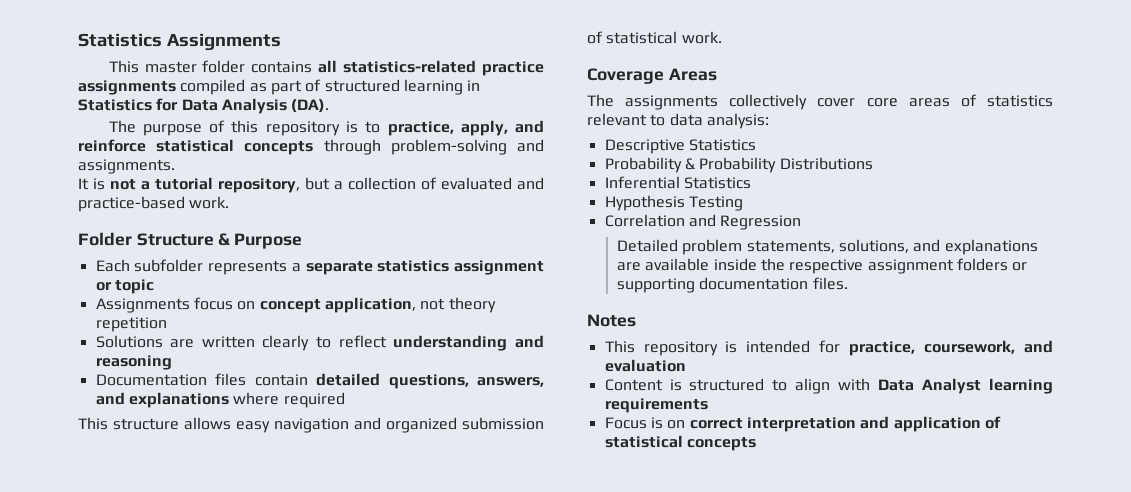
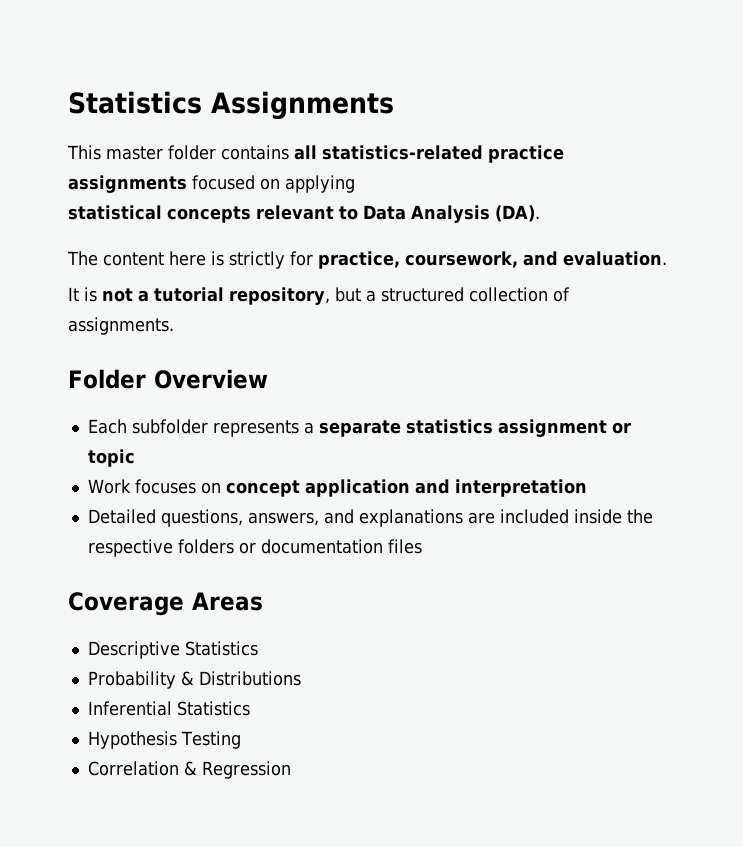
[180,79,481,95] [78,98,330,114] [108,120,545,136] [78,139,544,155] [78,159,175,174] compiled as part of structured learning in Statistics for Data Analysis (DA). // The purpose of this repository is to practice, apply, and reinforce statistical concepts through problem-solving and assignments. -> [192,175,355,193] [68,205,540,223] [67,251,667,269] focused on applying // statistical concepts relevant to Data Analysis (DA). // The content here is strictly for practice, coursework, and evaluation.
(343, 185) none -> [381,287,464,302] structured
[441,177,544,190] [78,196,230,212] [78,232,303,249] evaluated and practice-based work. // Folder Structure & Purpose -> [68,317,174,335] [68,369,268,389] assignments. // Folder Overview
[95,297,496,313] [95,317,167,332] [95,335,544,351] [95,355,172,370] [95,373,544,389] [95,392,345,408] [78,417,544,433] [587,31,722,44] [587,68,717,84] [587,94,1053,110] [587,113,769,129] Assignments focus on concept application, not theory repetition // Solutions are written clearly to reflect understanding and reasoning // Documentation files contain detailed questions, answers, and explanations where required // This structure allows easy navigation and organized submission of statistical work. // Coverage Areas // The assignments collectively cover core areas of statistics relevant to data analysis: -> [87,479,587,497] [87,509,653,527] [87,539,422,557] [68,592,263,616] Work focuses on concept application and interpretation // Detailed questions, answers, and explanations are included inside the respective folders or documentation files // Coverage Areas
[699,157,777,173] Probability -> (194, 678) none
[688,214,716,227] and -> [183,761,197,776] &
[616,239,1038,255] [616,258,1028,274] [616,277,848,293] [587,314,636,327] [604,340,1053,356] [604,359,686,372] [604,378,1053,394] [604,398,708,413] [604,416,1001,432] [604,435,756,451] // Detailed problem statements, solutions, and explanations are available inside the respective assignment folders or supporting documentation files. // Notes // This repository is intended for practice, coursework, and evaluation // Content is structured to align with Data Analyst learning requirements // Focus is on correct interpretation and application of statistical concepts -> (291, 770) none

